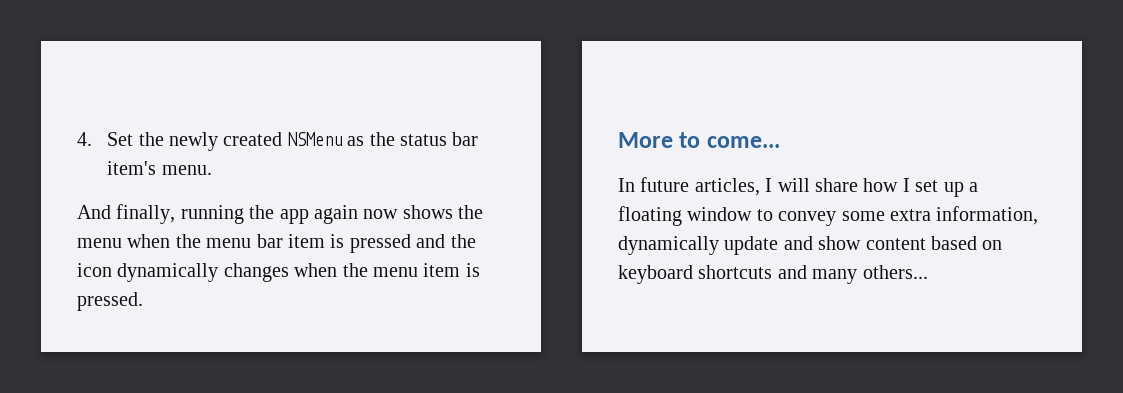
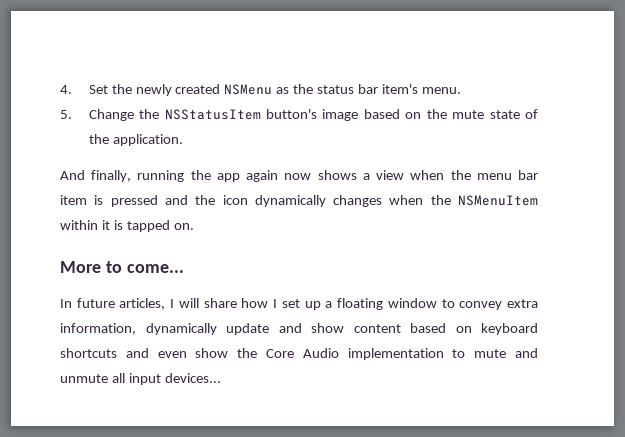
(212, 170) none -> [60,109,538,121] [88,134,183,146] // 5. Change the NSStatusItem button's image based on the mute state of the application.
[458,205,484,219] [77,238,122,248] the menu -> [362,170,405,180] a view
[373,263,480,277] [77,292,143,311] menu item is pressed. -> [458,195,539,206] [60,220,194,232] NSMenuItem within it is tapped on.
[841,211,885,221] some -> (503, 305) none
[812,265,928,284] many others... -> [157,348,539,360] [60,373,221,385] even show the Core Audio implementation to mute and unmute all input devices...

